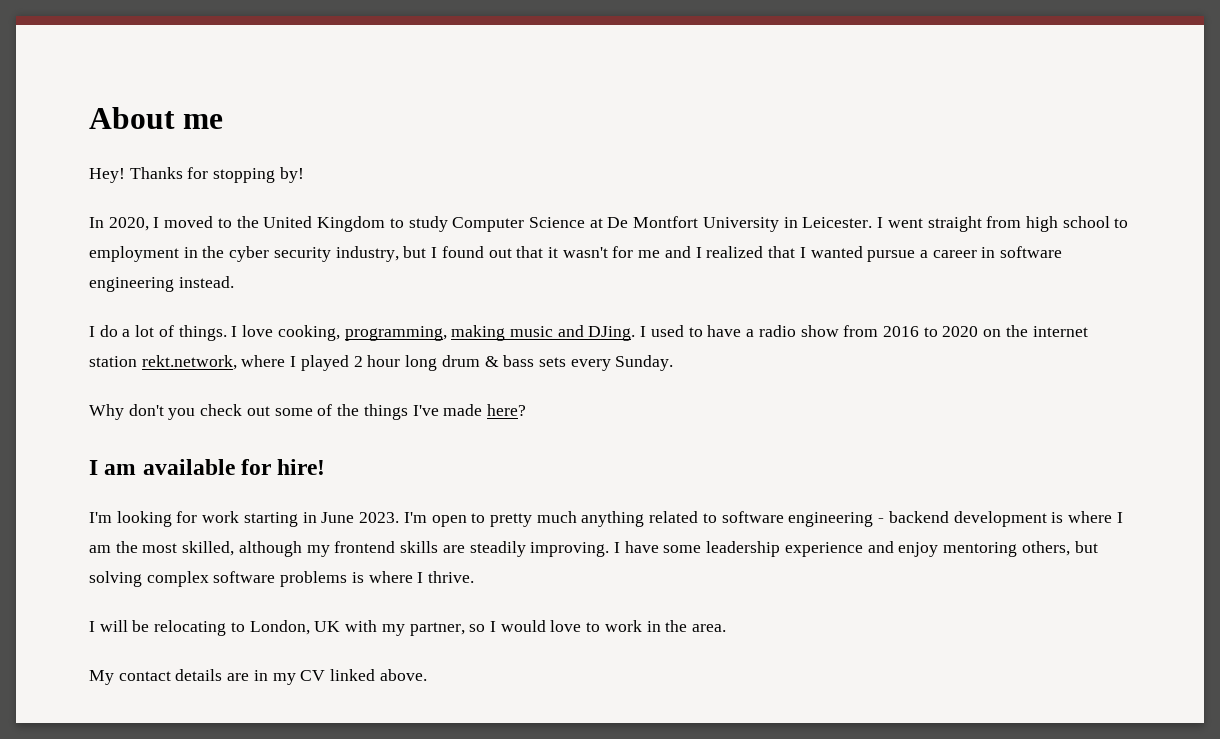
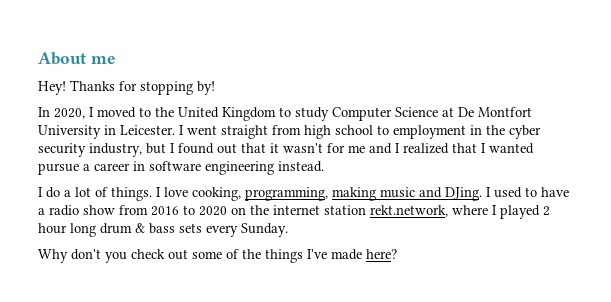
[89,459,326,475] [89,511,1123,527] [89,541,1098,557] [89,571,475,587] [89,620,727,636] [89,669,427,685] // I am available for hire! // I'm looking for work starting in June 2023. I'm open to pretty much anything related to software engineering - backend development is where I am the most skilled, although my frontend skills are steadily improving. I have some leadership experience and enjoy mentoring others, but solving complex software problems is where I thrive. // I will be relocating to London, UK with my partner, so I would love to work in the area. // My contact details are in my CV linked above. -> (397, 254) none

